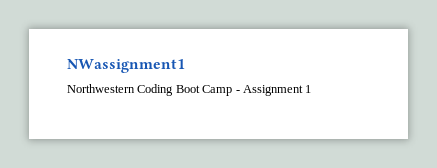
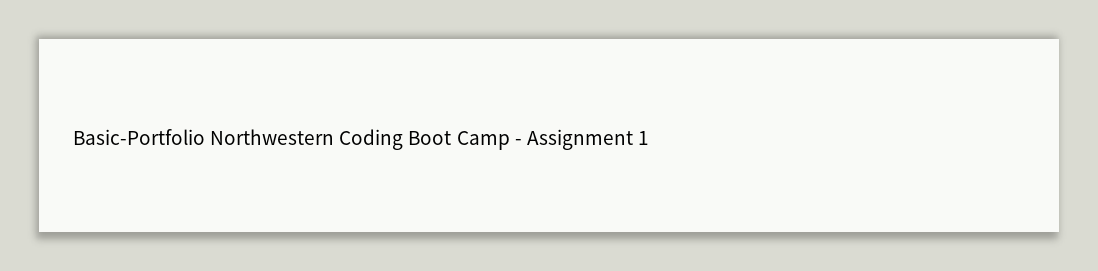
[67,59,185,73] NWassignment1 // -> [73,129,205,145] Basic-Portfolio

